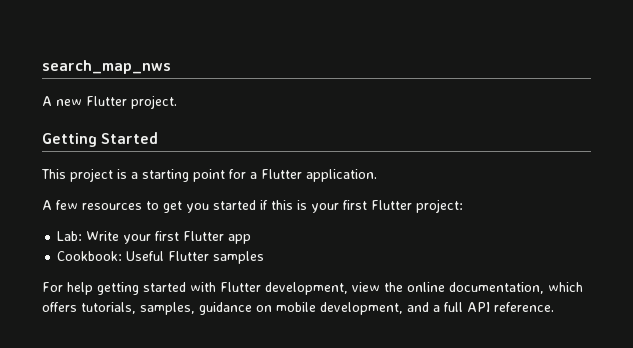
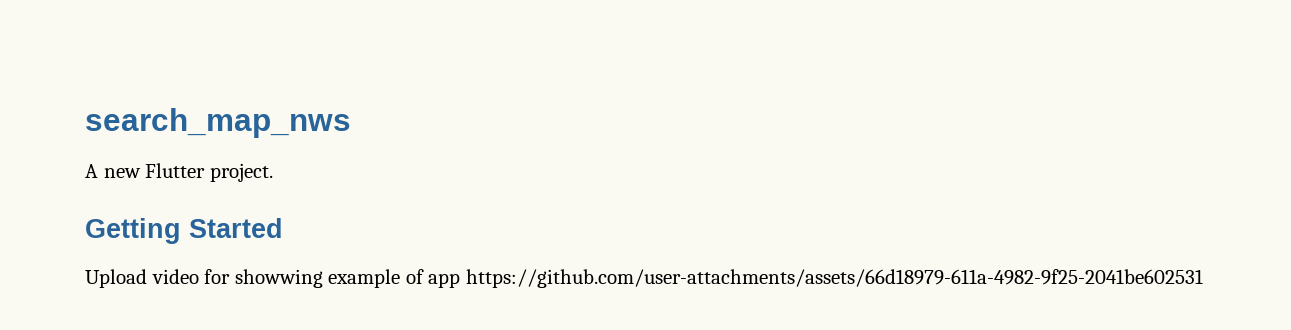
[41,168,377,182] [42,199,463,213] [57,231,252,244] [57,251,265,264] [42,282,583,295] [42,302,554,315] This project is a starting point for a Flutter application. // A few resources to get you started if this is your first Flutter project: // Lab: Write your first Flutter app // Cookbook: Useful Flutter samples // For help getting started with Flutter development, view the online documentation, which offers tutorials, samples, guidance on mobile development, and a full API reference. -> [85,269,1203,288] Upload video for showwing example of app https://github.com/user-attachments/assets/66d18979-611a-4982-9f25-2041be602531

